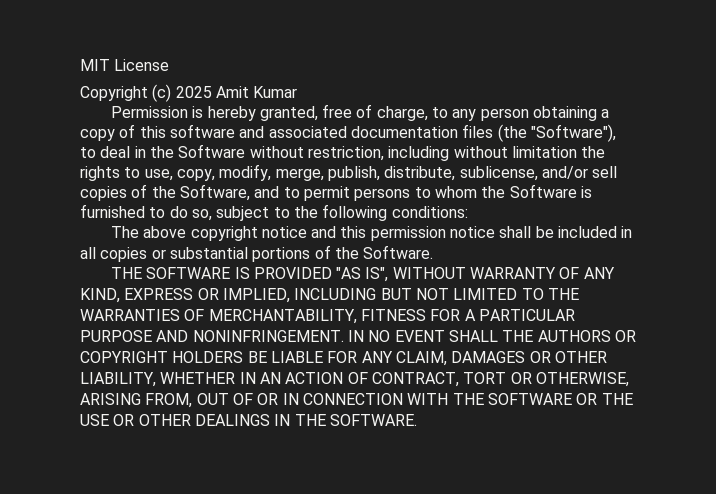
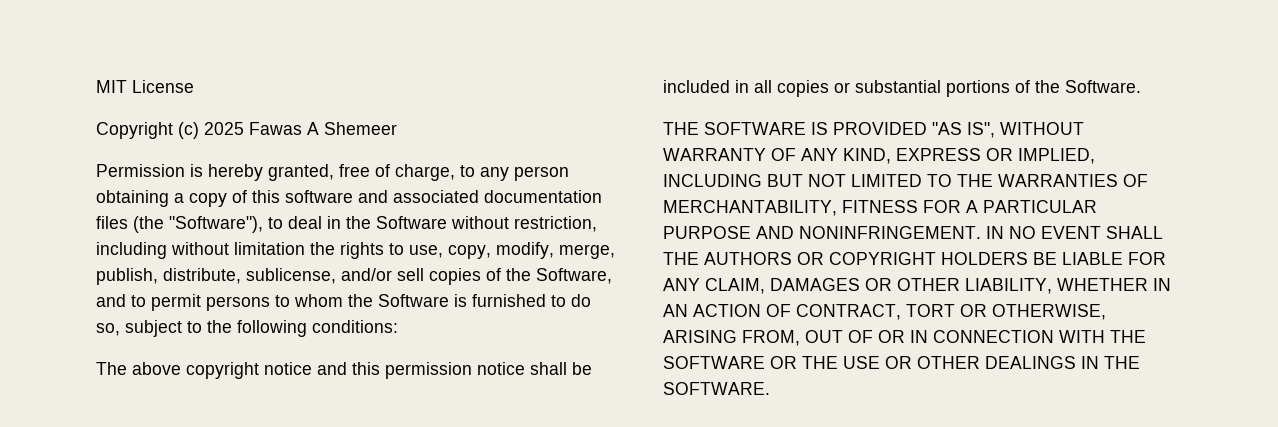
[215,86,298,98] Amit Kumar -> [249,122,397,135] Fawas A Shemeer

